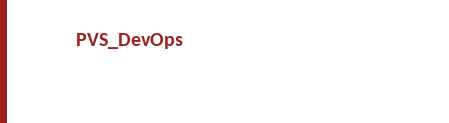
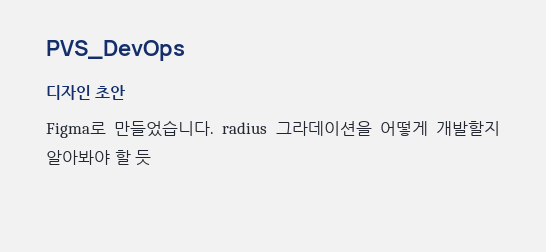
(183, 41) none -> [46,85,126,100] [46,120,500,138] [46,150,152,166] // 디자인 초안 // Figma로 만들었습니다. radius 그라데이션을 어떻게 개발할지 알아봐야 할 듯

